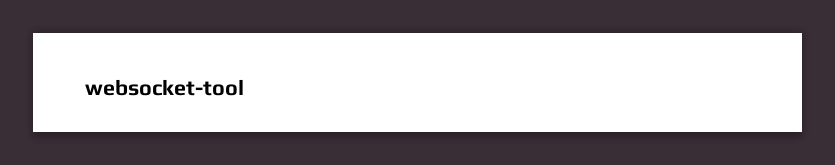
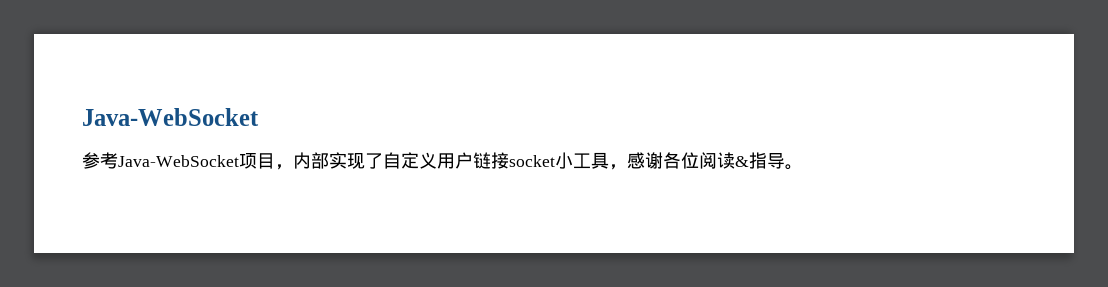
[85,79,244,96] websocket-tool -> [82,108,259,126] [82,152,803,170] Java-WebSocket // 参考Java-WebSocket项目，内部实现了自定义用户链接socket小工具，感谢各位阅读&指导。

